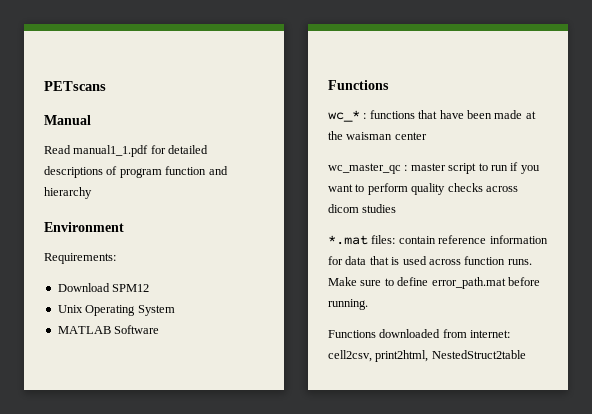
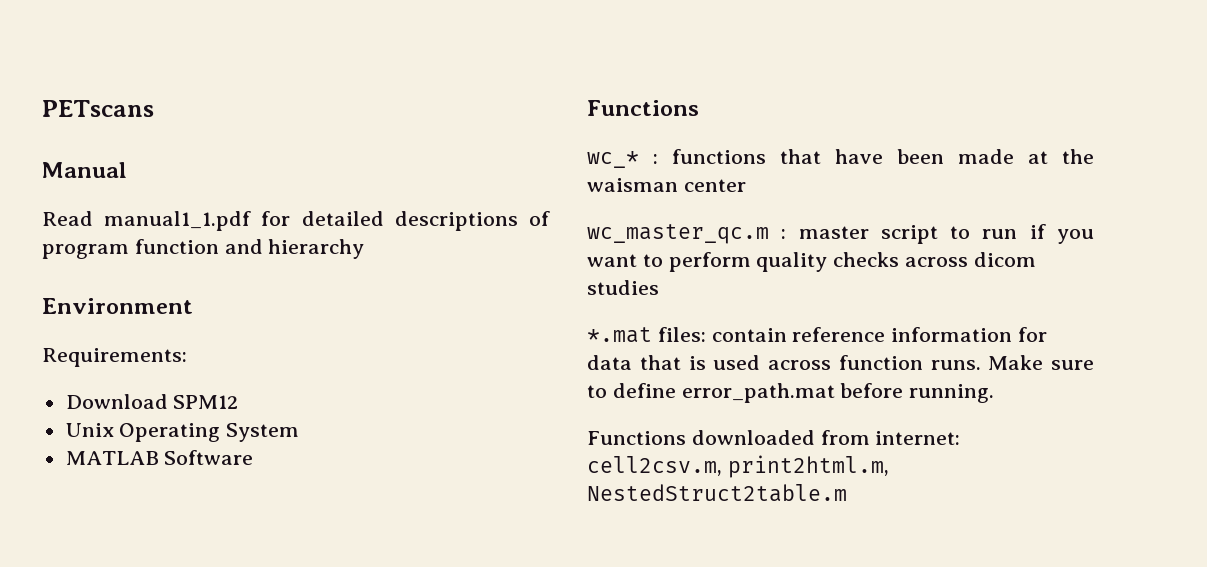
[328,163,401,174] wc_master_qc -> [587,224,769,244] wc_master_qc.m
[328,350,526,362] cell2csv, print2html, NestedStruct2table -> [587,455,889,478] [587,484,847,502] cell2csv.m, print2html.m, NestedStruct2table.m

